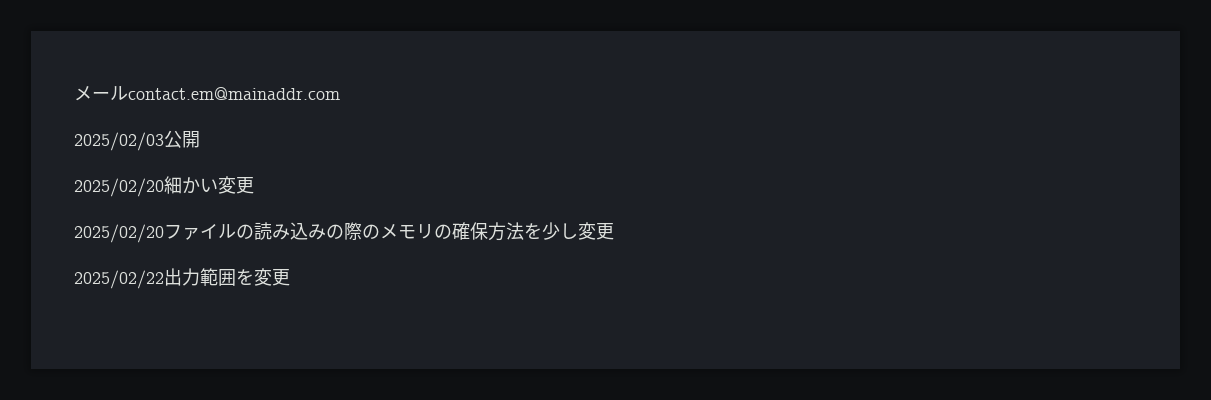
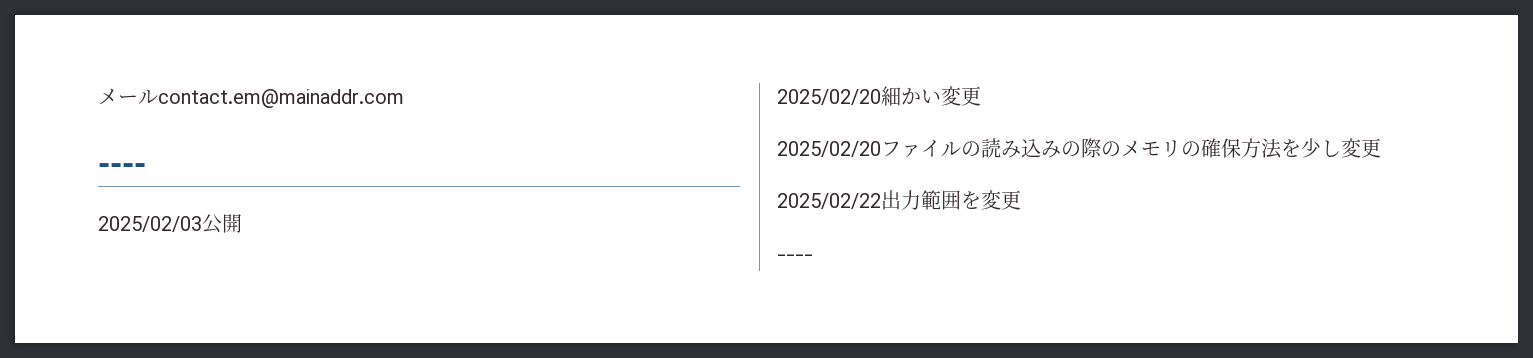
(340, 93) none -> [98,163,146,174] // ----
(290, 277) none -> [777,254,813,260] // ----

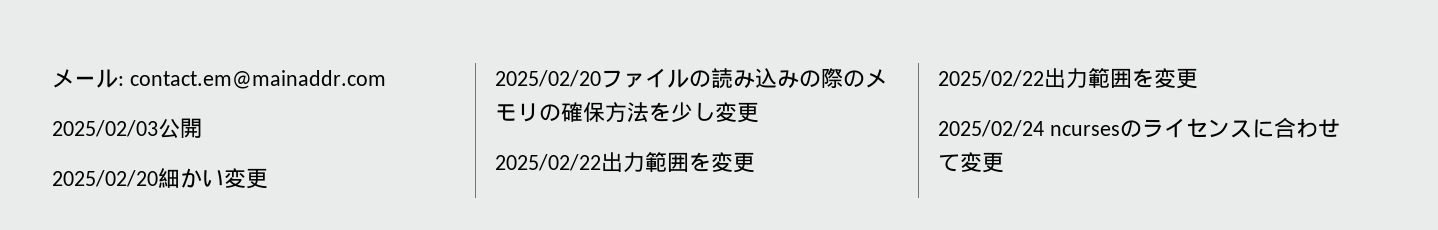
(158, 97) none -> [118,76,124,86] :
[98,163,146,174] // ---- -> (386, 79) none
[777,254,813,260] ---- -> [938,68,1198,89] [938,117,1340,138] [938,152,1004,173] 2025/02/22出力範囲を変更 // 2025/02/24 ncursesのライセンスに合わせて変更

